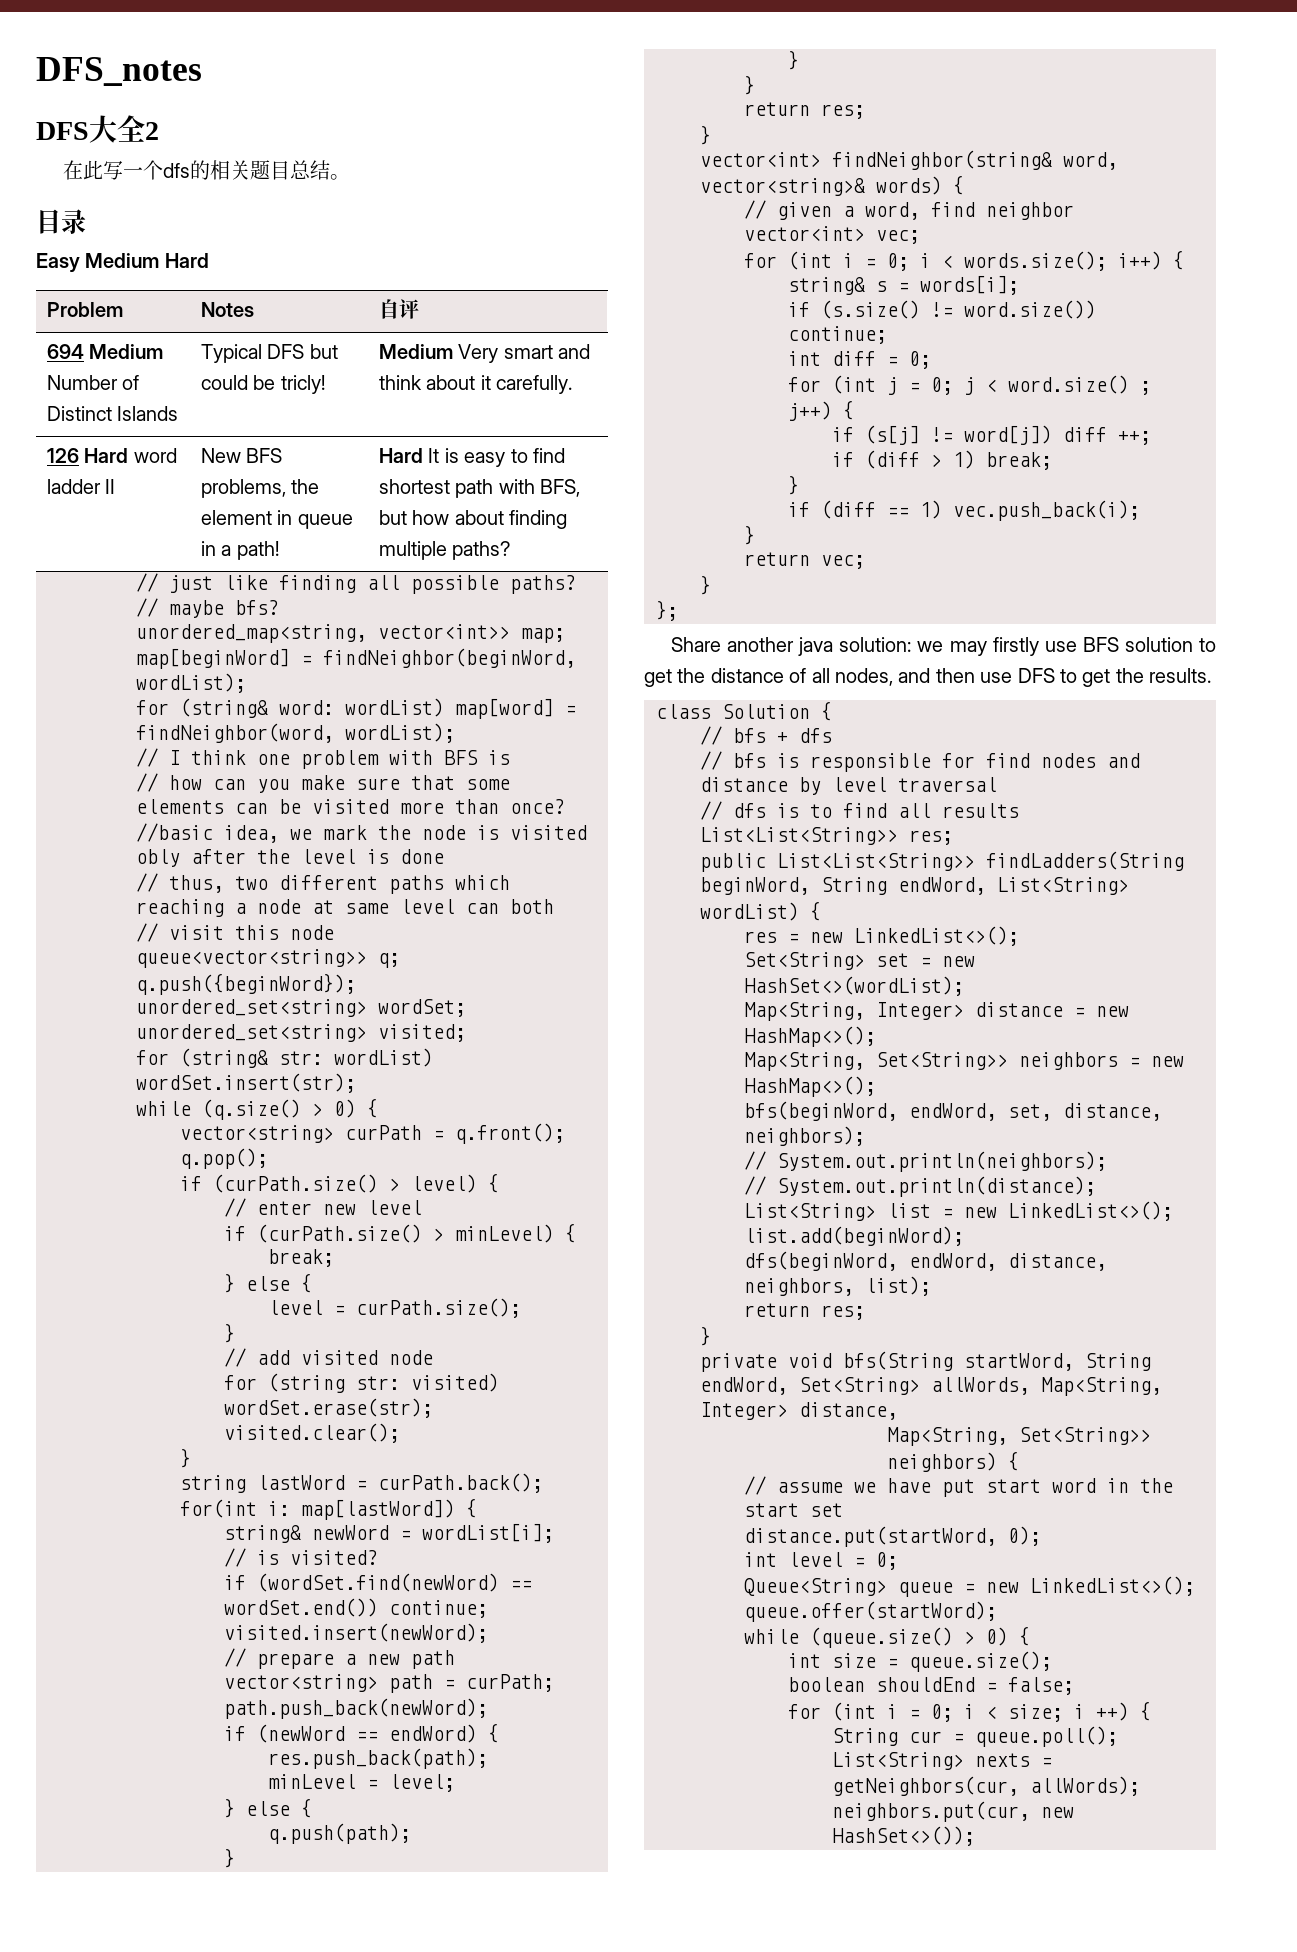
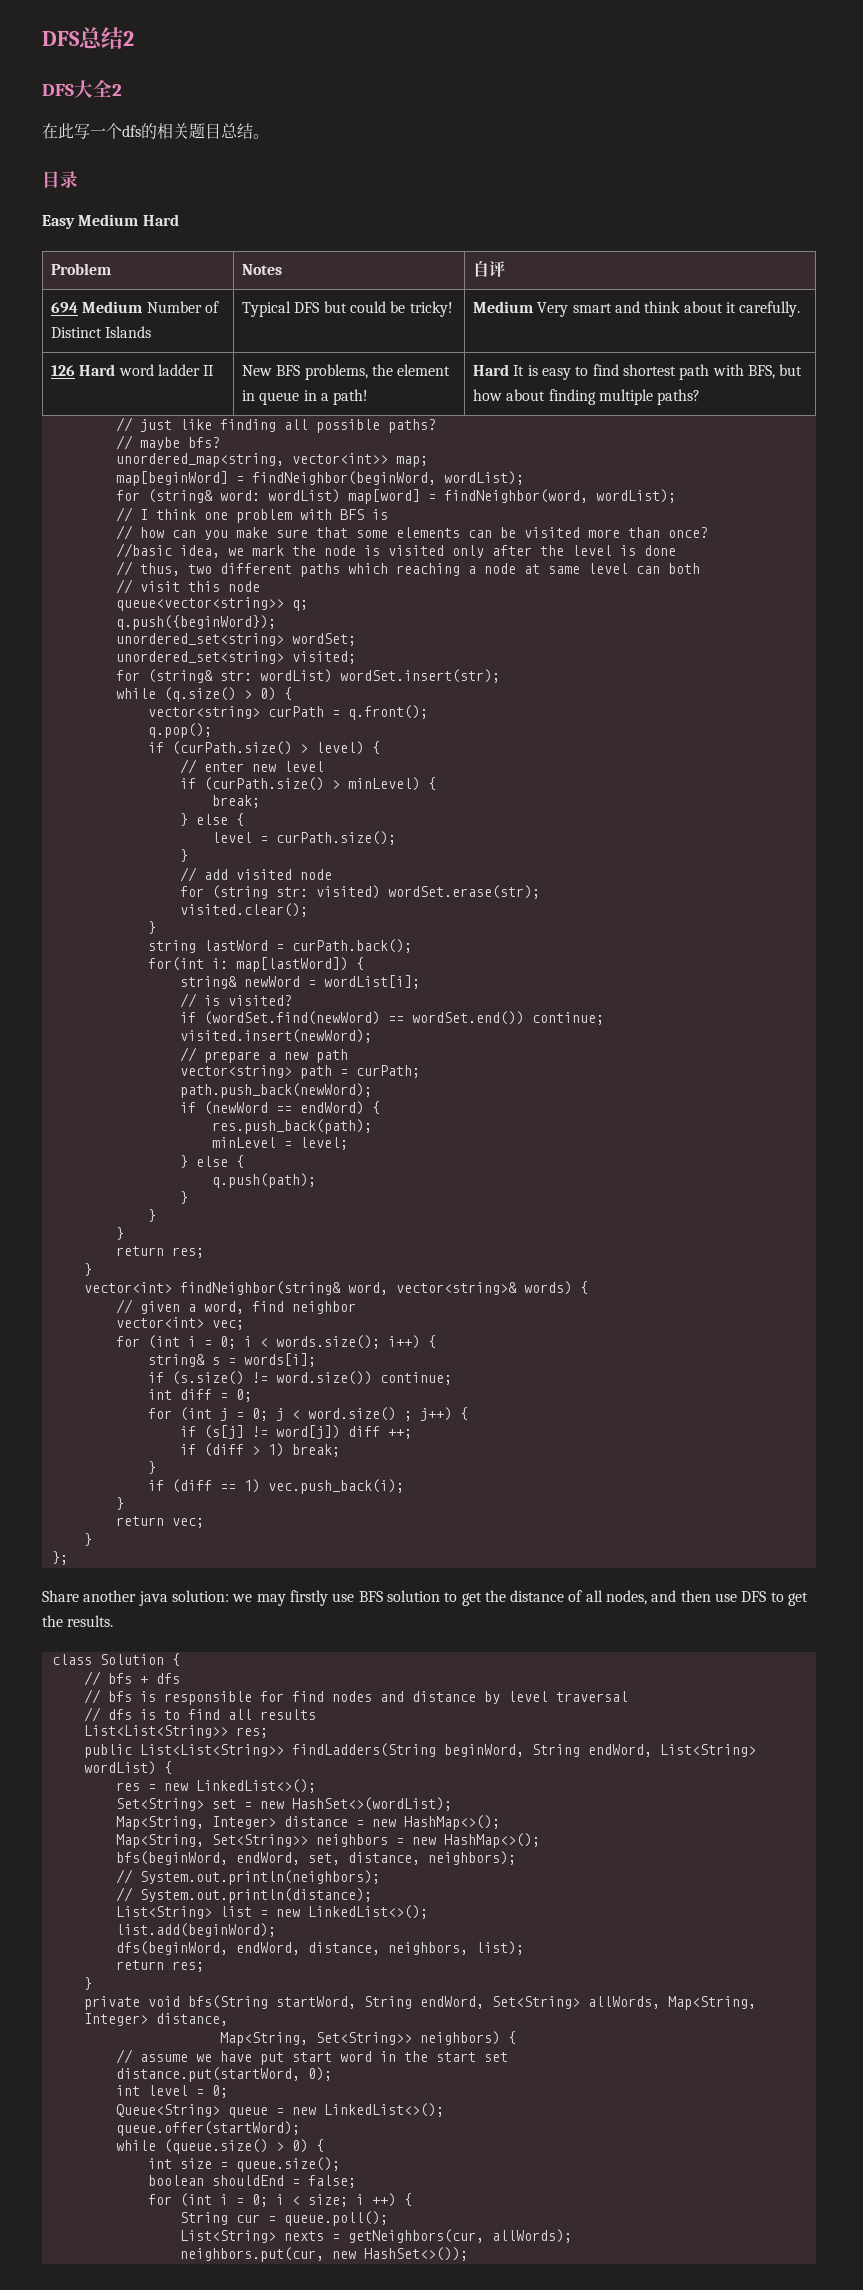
[36,57,202,86] DFS_notes -> [42,27,134,49] DFS总结2
[280,375,325,394] tricly! -> [409,301,453,317] tricky!
[136,849,180,867] obly -> [451,545,484,558] only

